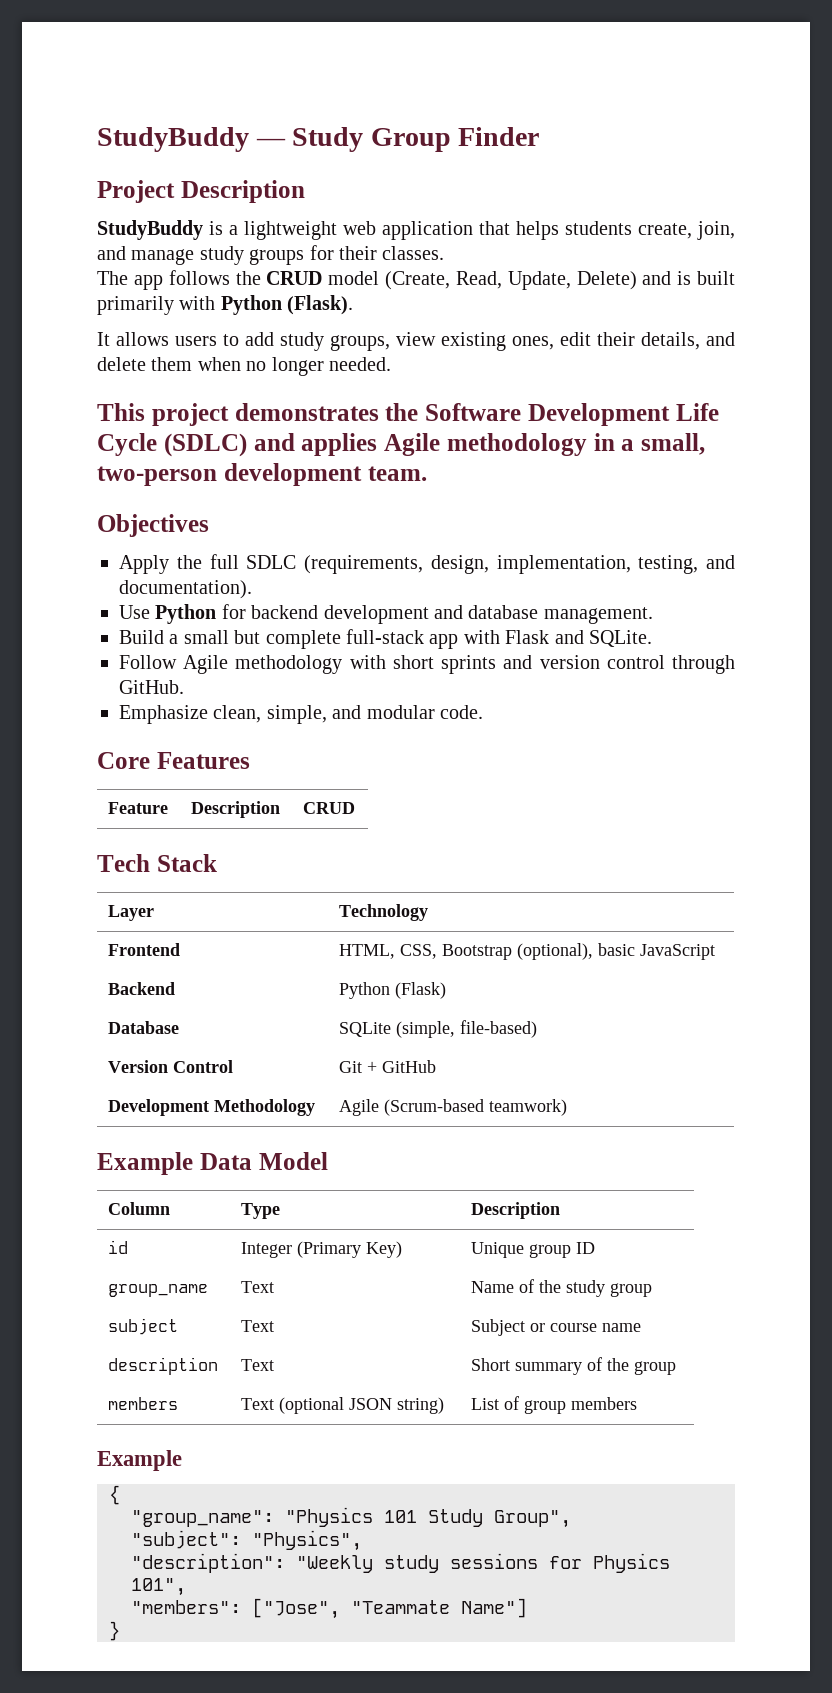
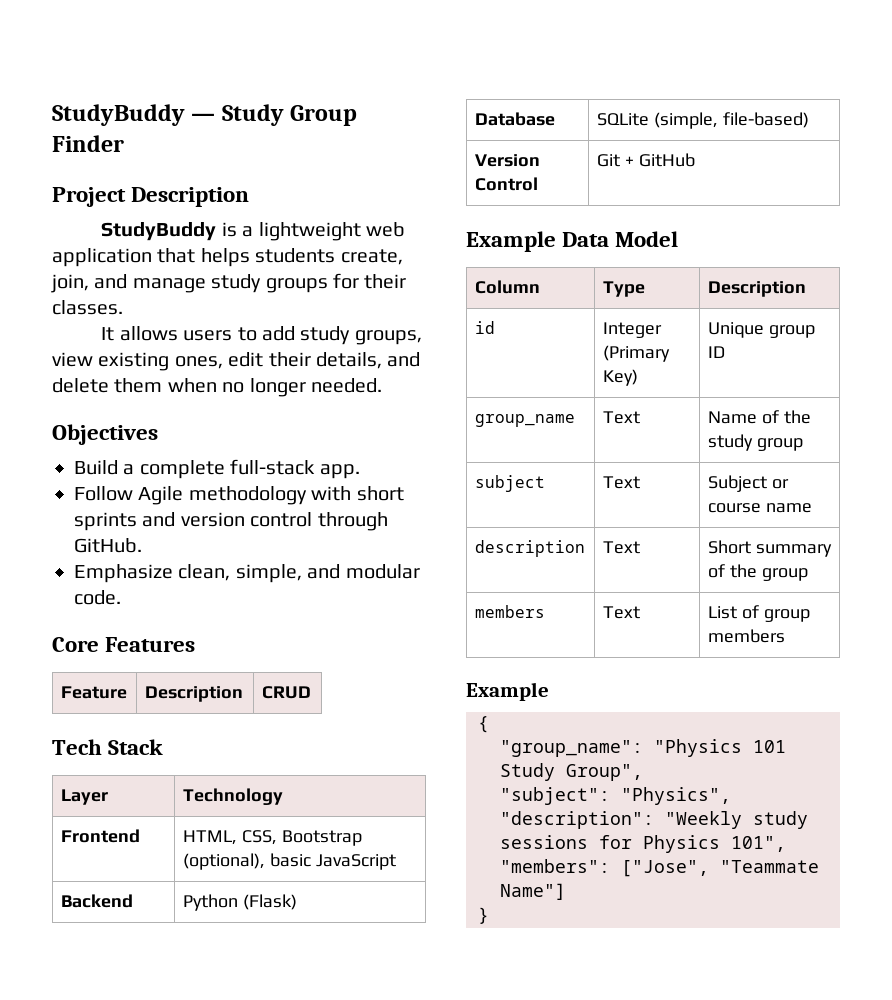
[97,270,736,290] [97,295,354,315] // The app follows the CRUD model (Create, Read, Update, Delete) and is built primarily with Python (Flask). -> (123, 307) none
[97,403,719,426] [97,433,705,457] [97,463,427,486] [97,514,209,537] [119,554,735,574] [119,580,252,599] [119,604,653,624] [119,629,652,649] This project demonstrates the Software Development Life Cycle (SDLC) and applies Agile methodology in a small, two-person development team. // Objectives // Apply the full SDLC (requirements, design, implementation, testing, and documentation). // Use Python for backend development and database management. // Build a small but complete full-stack app with Flask and SQLite. -> [52,424,158,445] [74,459,360,479] Objectives // Build a complete full-stack app.
[108,1099,316,1116] [339,1099,568,1116] // Development Methodology | Agile (Scrum-based teamwork) -> (695, 160) none
[279,1397,445,1414] (optional JSON string) -> (640, 612) none

